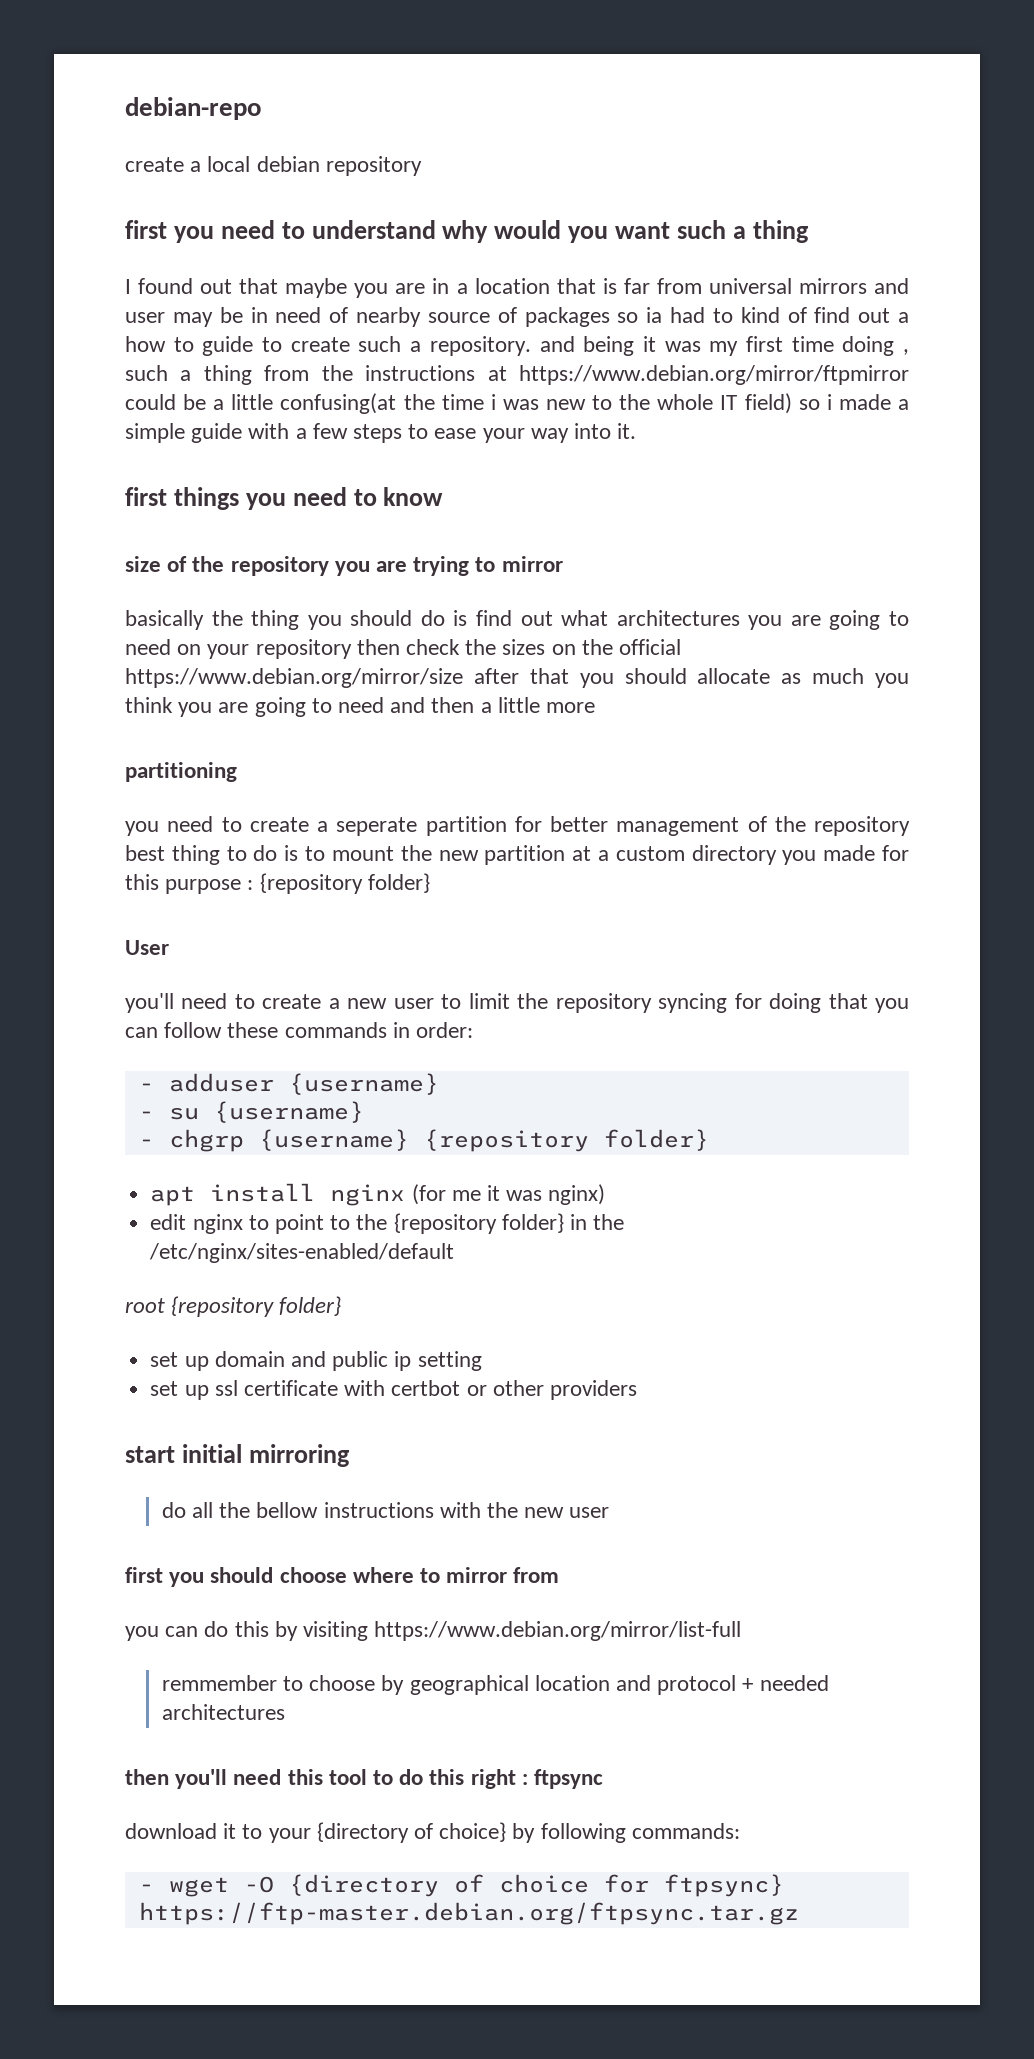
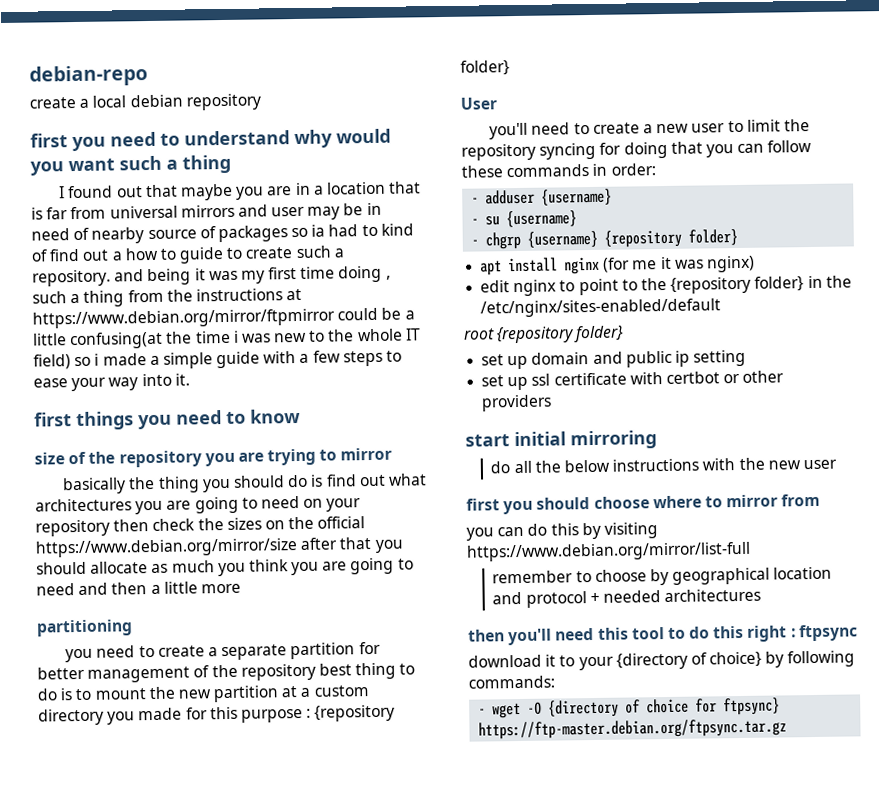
[336,817,418,836] seperate -> [221,644,288,661] separate
[256,1502,319,1518] bellow -> [563,459,610,473] below
[161,1675,277,1691] remmember -> [492,570,574,584] remember

